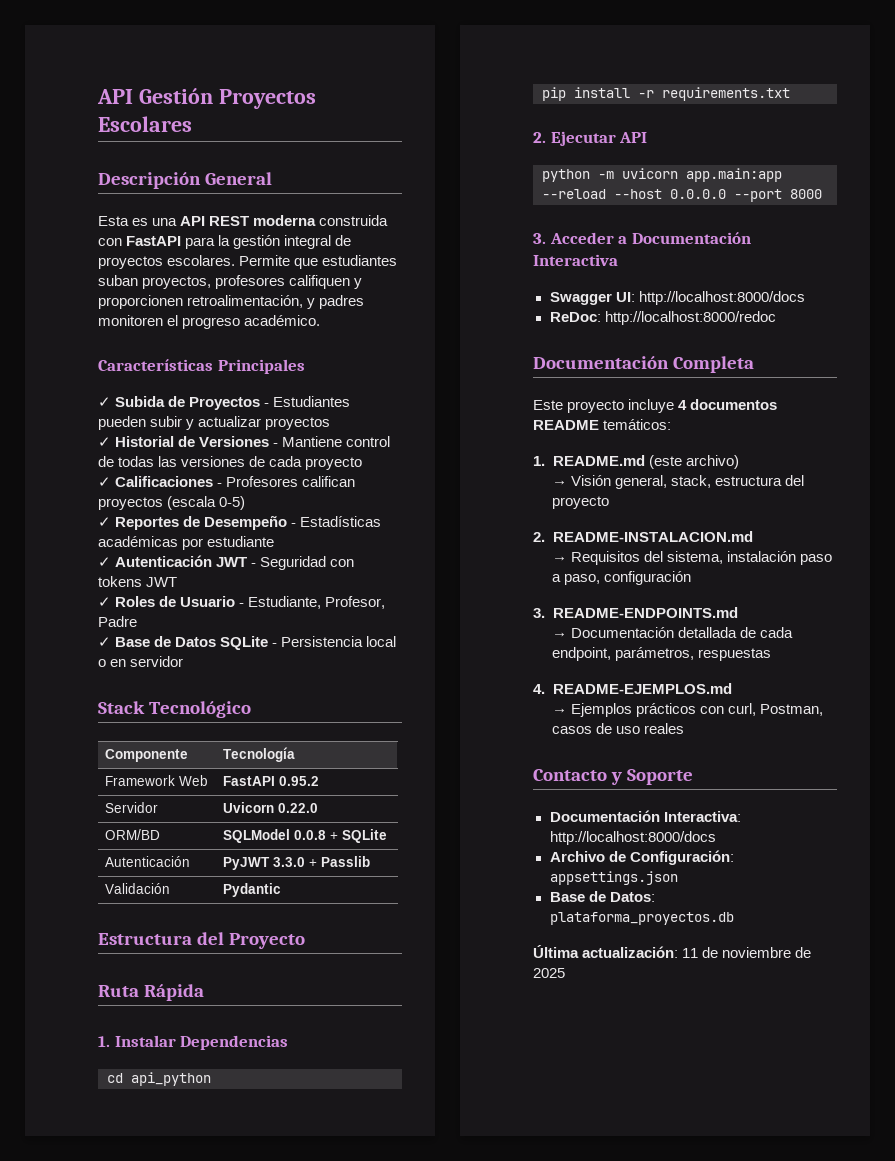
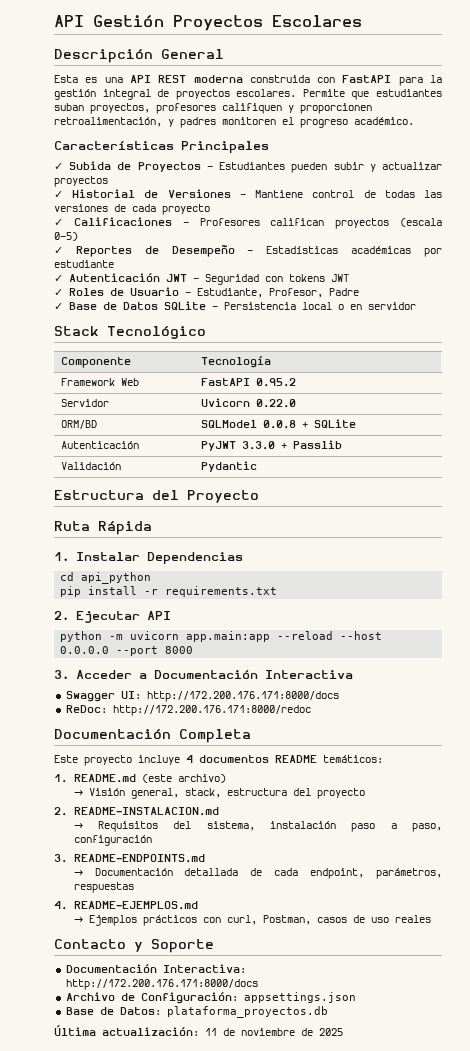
[638,291,805,305] http://localhost:8000/docs -> [146,691,339,702] http://172.200.176.171:8000/docs
[604,311,776,325] http://localhost:8000/redoc -> [112,705,311,716] http://172.200.176.171:8000/redoc
[549,831,716,845] http://localhost:8000/docs -> [65,979,258,990] http://172.200.176.171:8000/docs

